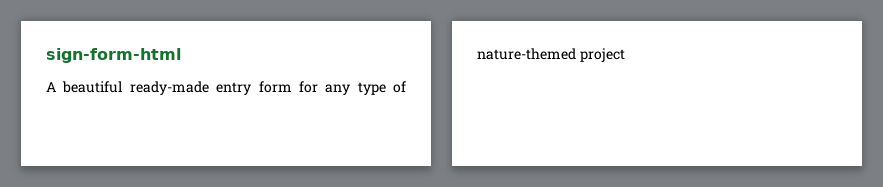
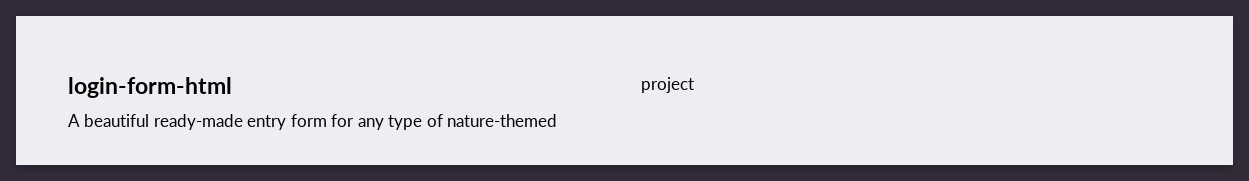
[46,48,181,63] sign-form-html -> [68,77,232,98] login-form-html

